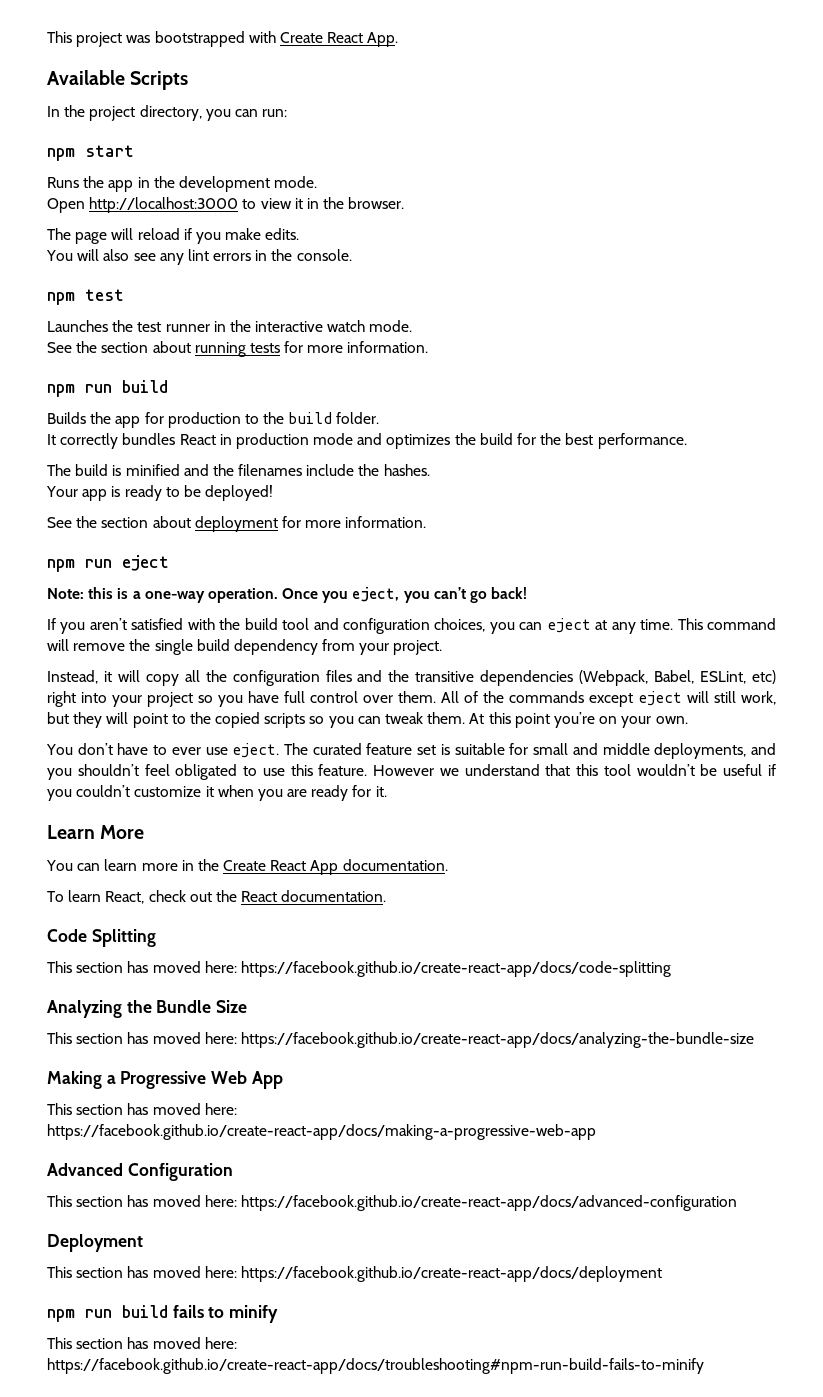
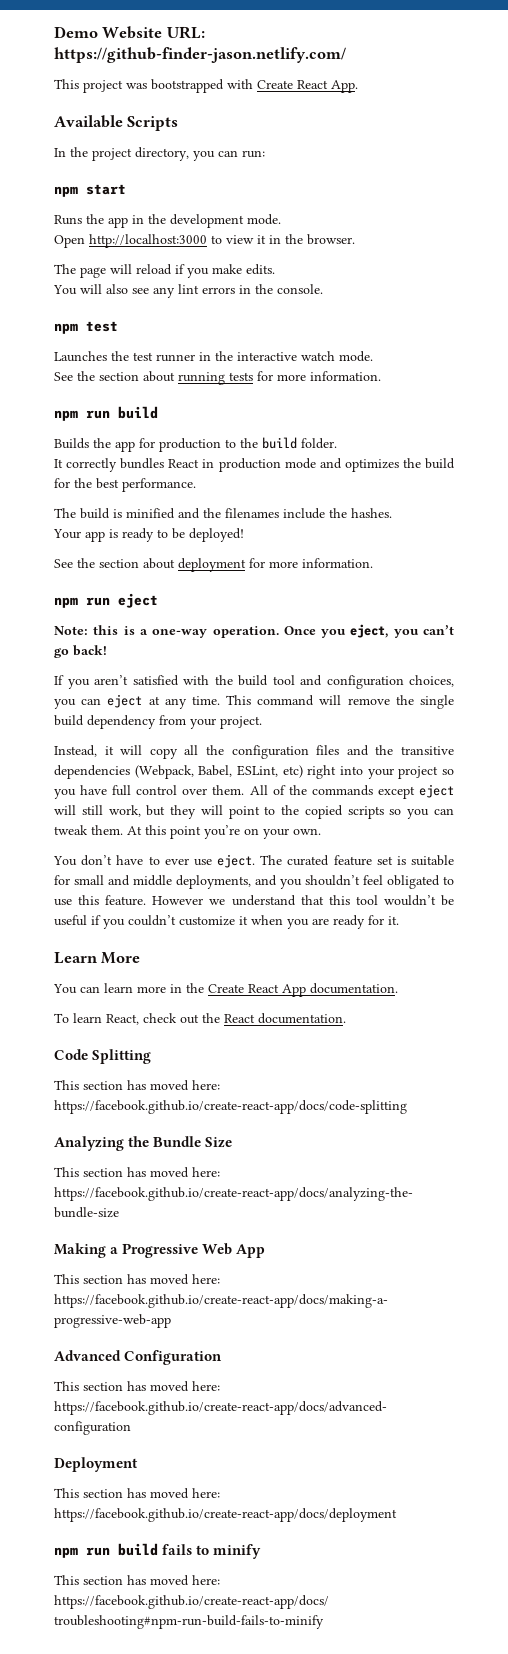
(47, 37) none -> [54,26,205,39] [54,47,346,63] Demo Website URL: https://github-finder-jason.netlify.com/ //

